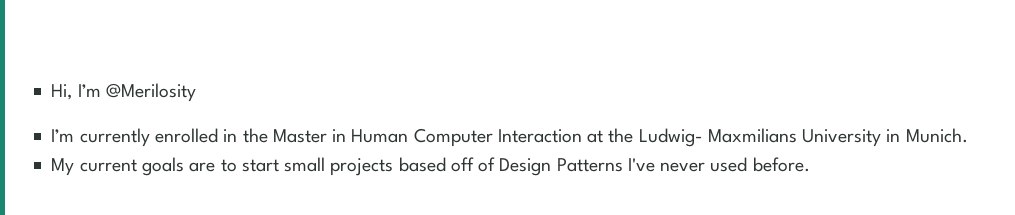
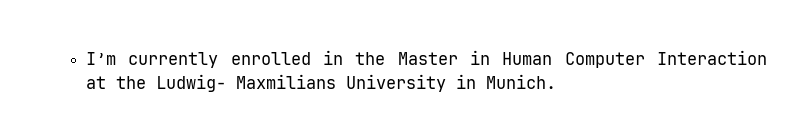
[51,83,196,102] Hi, I’m @Merilosity // -> (86, 58) none
[51,157,810,176] // My current goals are to start small projects based off of Design Patterns I've never used before. -> (557, 81) none

